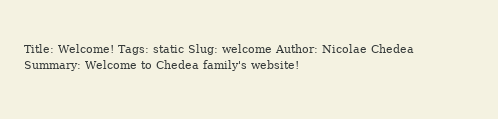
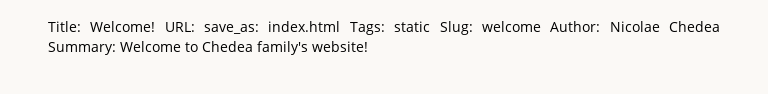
(114, 48) none -> [164,21,341,34] URL: save_as: index.html

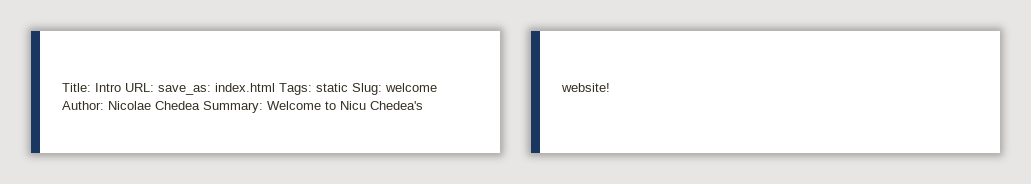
[90,21,156,32] Welcome! -> [95,83,121,92] Intro
[202,41,308,55] Chedea family's -> [340,101,423,110] Nicu Chedea's

